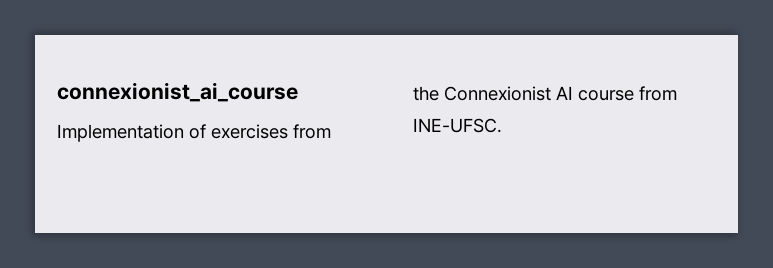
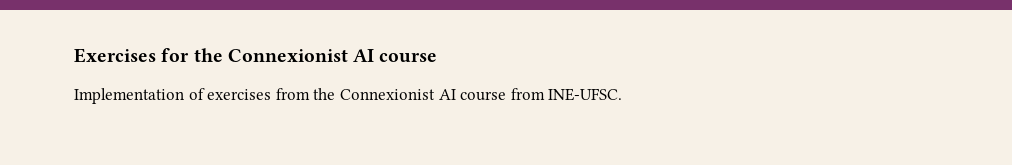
[57,82,298,102] connexionist_ai_course -> [74,48,438,63] Exercises for the Connexionist AI course

